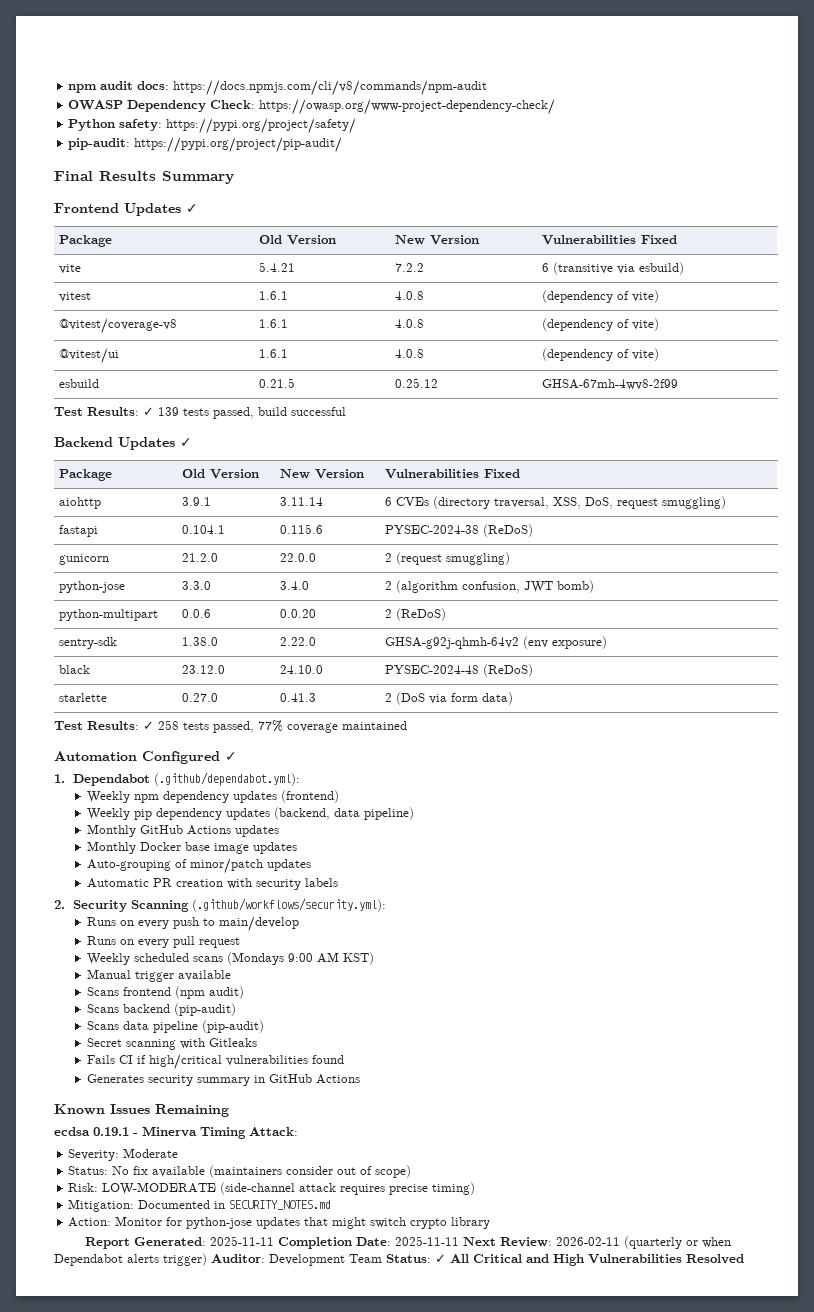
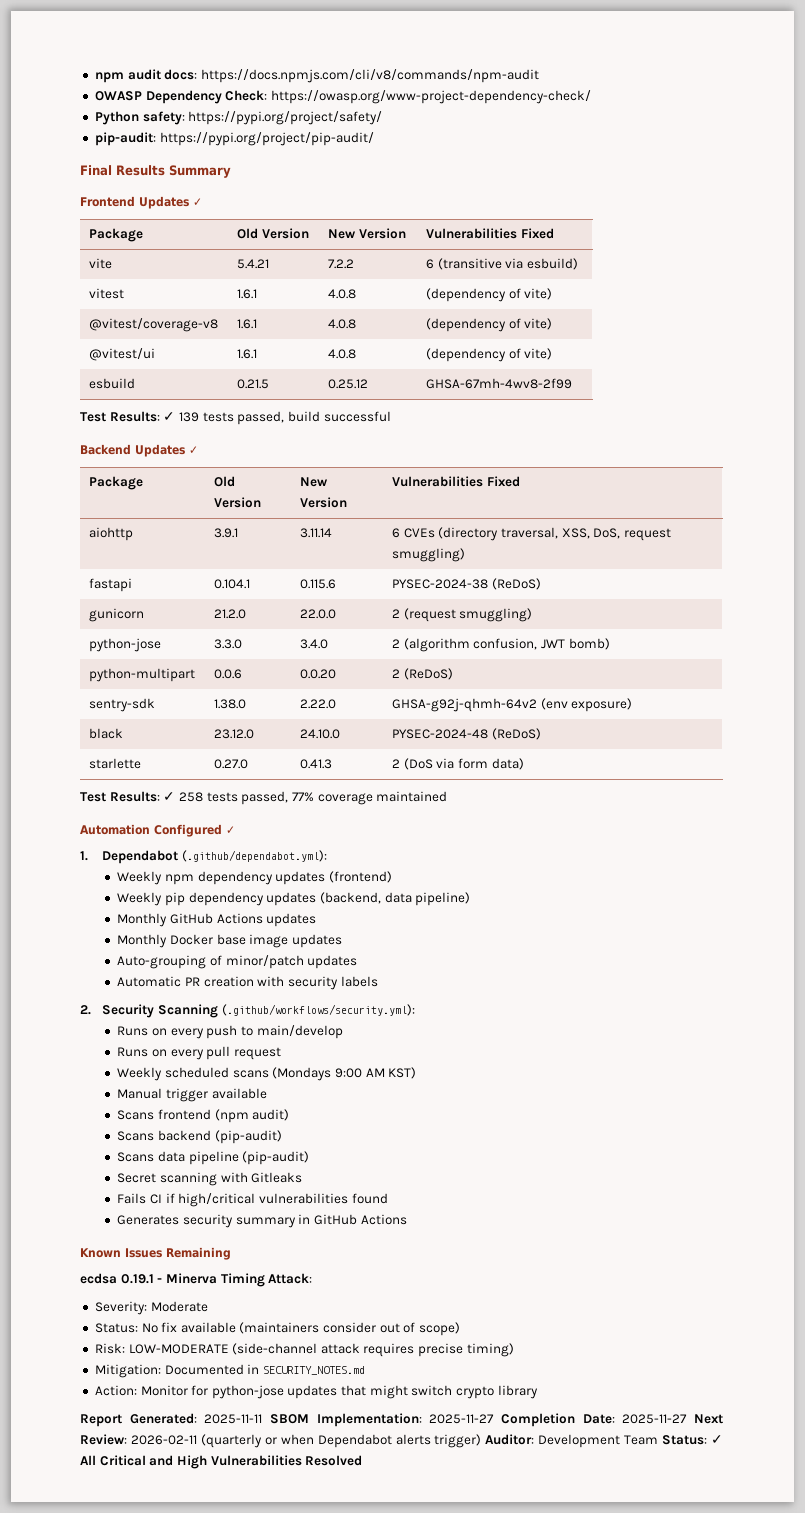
(274, 1241) none -> [270,1413,495,1427] SBOM Implementation: 2025-11-27
[394,1236,459,1246] 2025-11-11 -> [622,1414,688,1424] 2025-11-27

